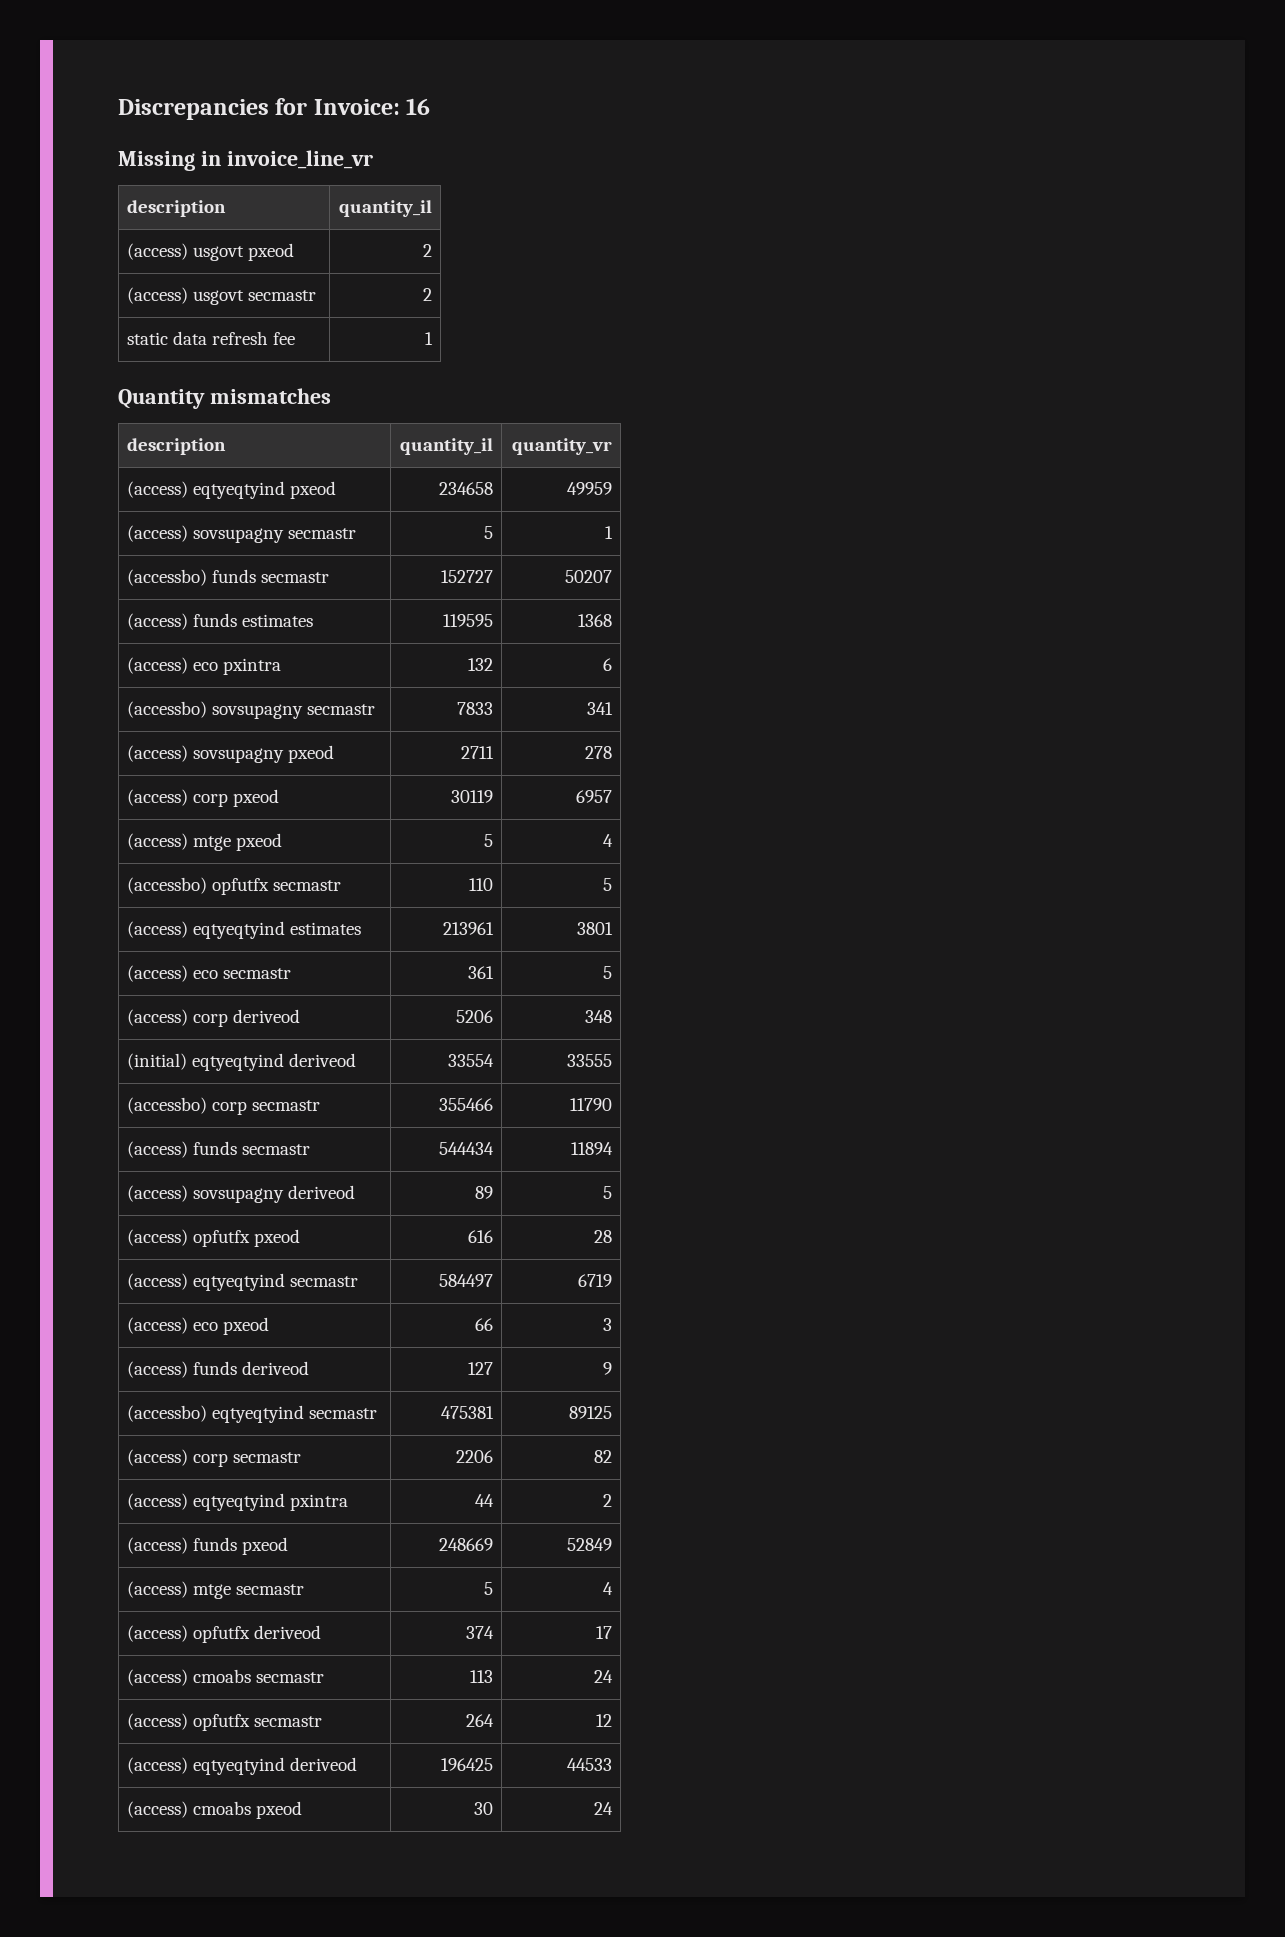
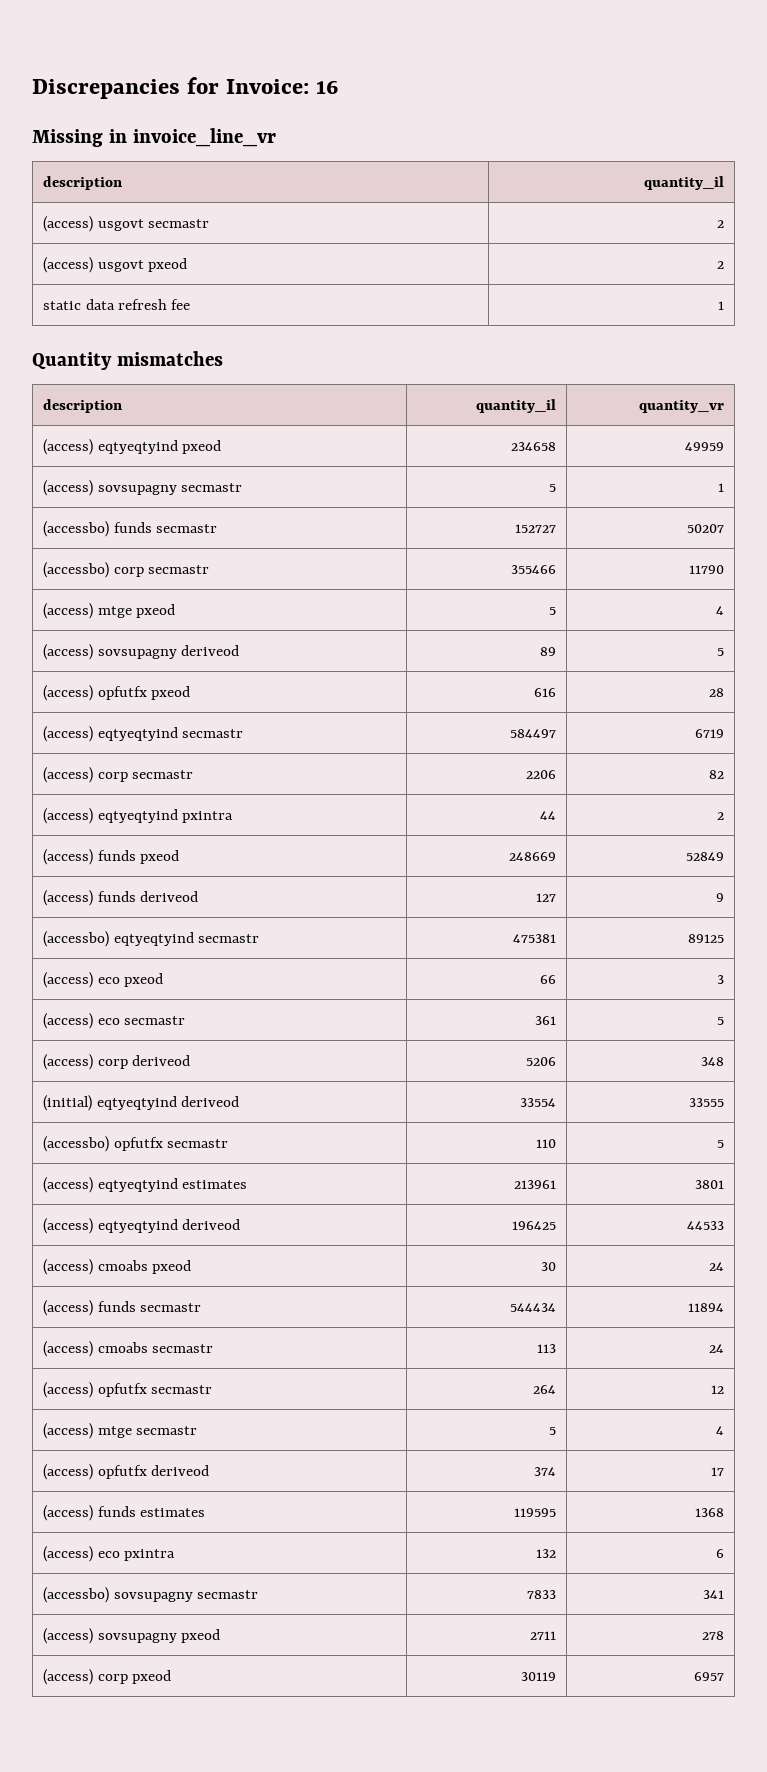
[248,243,295,261] pxeod -> [148,219,210,228] secmastr
[248,290,317,301] secmastr -> [148,258,188,272] pxeod
(613, 576) none -> [43,562,210,578] [510,565,556,574] [688,565,724,574] [43,603,176,619] [548,607,556,615] [715,606,724,615] [43,644,240,660] [539,647,556,656] [716,648,724,656] [43,685,191,701] [533,688,556,697] [708,688,724,697] [43,726,244,742] [509,729,556,738] [694,729,724,738] [43,767,194,783] [525,770,556,779] [708,770,724,779] [43,808,234,824] [539,811,556,820] [716,812,724,820] [43,849,180,865] [508,852,556,861] [685,852,724,861] [43,890,199,906] [535,893,556,902] [715,893,724,902] [43,931,260,947] [512,934,556,943] [687,934,724,943] [43,972,164,988] [539,975,556,984] [716,975,724,984] [43,1013,186,1029] [534,1016,556,1025] [716,1017,724,1025] [43,1054,191,1070] [525,1057,556,1066] [700,1057,724,1066] [43,1095,240,1111] [519,1098,556,1107] [688,1098,724,1107] [43,1136,229,1152] [535,1139,556,1148] [716,1140,724,1148] [43,1177,248,1193] [513,1180,556,1189] [694,1180,724,1189] [43,1218,241,1234] [511,1221,556,1230] [686,1221,724,1230] [43,1259,192,1275] [540,1262,556,1271] [708,1262,724,1271] [43,1300,202,1316] [509,1303,556,1312] [687,1303,724,1312] [43,1341,214,1357] [536,1344,556,1353] [708,1344,724,1353] [43,1382,213,1398] [532,1385,556,1394] [710,1385,724,1394] [43,1423,198,1439] [548,1427,556,1435] [715,1426,724,1435] [43,1464,210,1480] [533,1467,556,1476] [710,1467,724,1476] // (accessbo) corp secmastr | 355466 | 11790 // (access) mtge pxeod | 5 | 4 // (access) sovsupagny deriveod | 89 | 5 // (access) opfutfx pxeod | 616 | 28 // (access) eqtyeqtyind secmastr | 584497 | 6719 // (access) corp secmastr | 2206 | 82 // (access) eqtyeqtyind pxintra | 44 | 2 // (access) funds pxeod | 248669 | 52849 // (access) funds deriveod | 127 | 9 // (accessbo) eqtyeqtyind secmastr | 475381 | 89125 // (access) eco pxeod | 66 | 3 // (access) eco secmastr | 361 | 5 // (access) corp deriveod | 5206 | 348 // (initial) eqtyeqtyind deriveod | 33554 | 33555 // (accessbo) opfutfx secmastr | 110 | 5 // (access) eqtyeqtyind estimates | 213961 | 3801 // (access) eqtyeqtyind deriveod | 196425 | 44533 // (access) cmoabs pxeod | 30 | 24 // (access) funds secmastr | 544434 | 11894 // (access) cmoabs secmastr | 113 | 24 // (access) opfutfx secmastr | 264 | 12 // (access) mtge secmastr | 5 | 4 // (access) opfutfx deriveod | 374 | 17
[126,833,283,851] [484,834,494,847] [603,834,614,847] [126,877,342,895] [469,878,494,891] [603,878,613,891] [126,921,362,939] [443,922,495,935] [577,922,614,935] [126,965,292,982] [468,966,495,979] [603,966,613,979] [126,1009,301,1027] [456,1010,494,1023] [585,1010,613,1023] [126,1053,357,1071] [448,1054,495,1067] [567,1054,613,1067] [126,1097,321,1115] [439,1098,494,1111] [570,1098,613,1111] [126,1141,311,1158] [439,1142,495,1155] [571,1142,614,1155] [126,1185,356,1203] [475,1186,494,1199] [603,1186,613,1199] [126,1229,301,1247] [468,1230,494,1243] [594,1230,613,1243] [126,1273,359,1291] [439,1274,494,1287] [578,1274,613,1287] [126,1317,270,1335] [475,1318,494,1331] [603,1318,613,1331] [126,1361,310,1378] [468,1362,494,1375] [603,1362,613,1375] [126,1405,378,1423] [441,1406,495,1419] [569,1406,613,1419] [126,1449,302,1467] [456,1450,494,1463] [594,1450,613,1463] [126,1493,349,1511] [475,1494,495,1507] [603,1494,613,1507] [126,1537,289,1555] [439,1538,494,1551] [567,1538,613,1551] [126,1581,305,1599] [484,1582,494,1595] [603,1582,614,1595] [126,1625,322,1643] [466,1626,495,1639] [596,1626,613,1639] [126,1669,325,1686] [470,1670,494,1683] [594,1670,614,1683] [126,1713,323,1731] [466,1714,495,1727] [596,1714,613,1727] [126,1757,358,1775] [441,1758,494,1771] [567,1758,613,1771] [126,1801,303,1819] [474,1802,494,1815] [594,1802,614,1815] // (access) mtge pxeod | 5 | 4 // (accessbo) opfutfx secmastr | 110 | 5 // (access) eqtyeqtyind estimates | 213961 | 3801 // (access) eco secmastr | 361 | 5 // (access) corp deriveod | 5206 | 348 // (initial) eqtyeqtyind deriveod | 33554 | 33555 // (accessbo) corp secmastr | 355466 | 11790 // (access) funds secmastr | 544434 | 11894 // (access) sovsupagny deriveod | 89 | 5 // (access) opfutfx pxeod | 616 | 28 // (access) eqtyeqtyind secmastr | 584497 | 6719 // (access) eco pxeod | 66 | 3 // (access) funds deriveod | 127 | 9 // (accessbo) eqtyeqtyind secmastr | 475381 | 89125 // (access) corp secmastr | 2206 | 82 // (access) eqtyeqtyind pxintra | 44 | 2 // (access) funds pxeod | 248669 | 52849 // (access) mtge secmastr | 5 | 4 // (access) opfutfx deriveod | 374 | 17 // (access) cmoabs secmastr | 113 | 24 // (access) opfutfx secmastr | 264 | 12 // (access) eqtyeqtyind deriveod | 196425 | 44533 // (access) cmoabs pxeod | 30 | 24 -> (724, 1676) none

